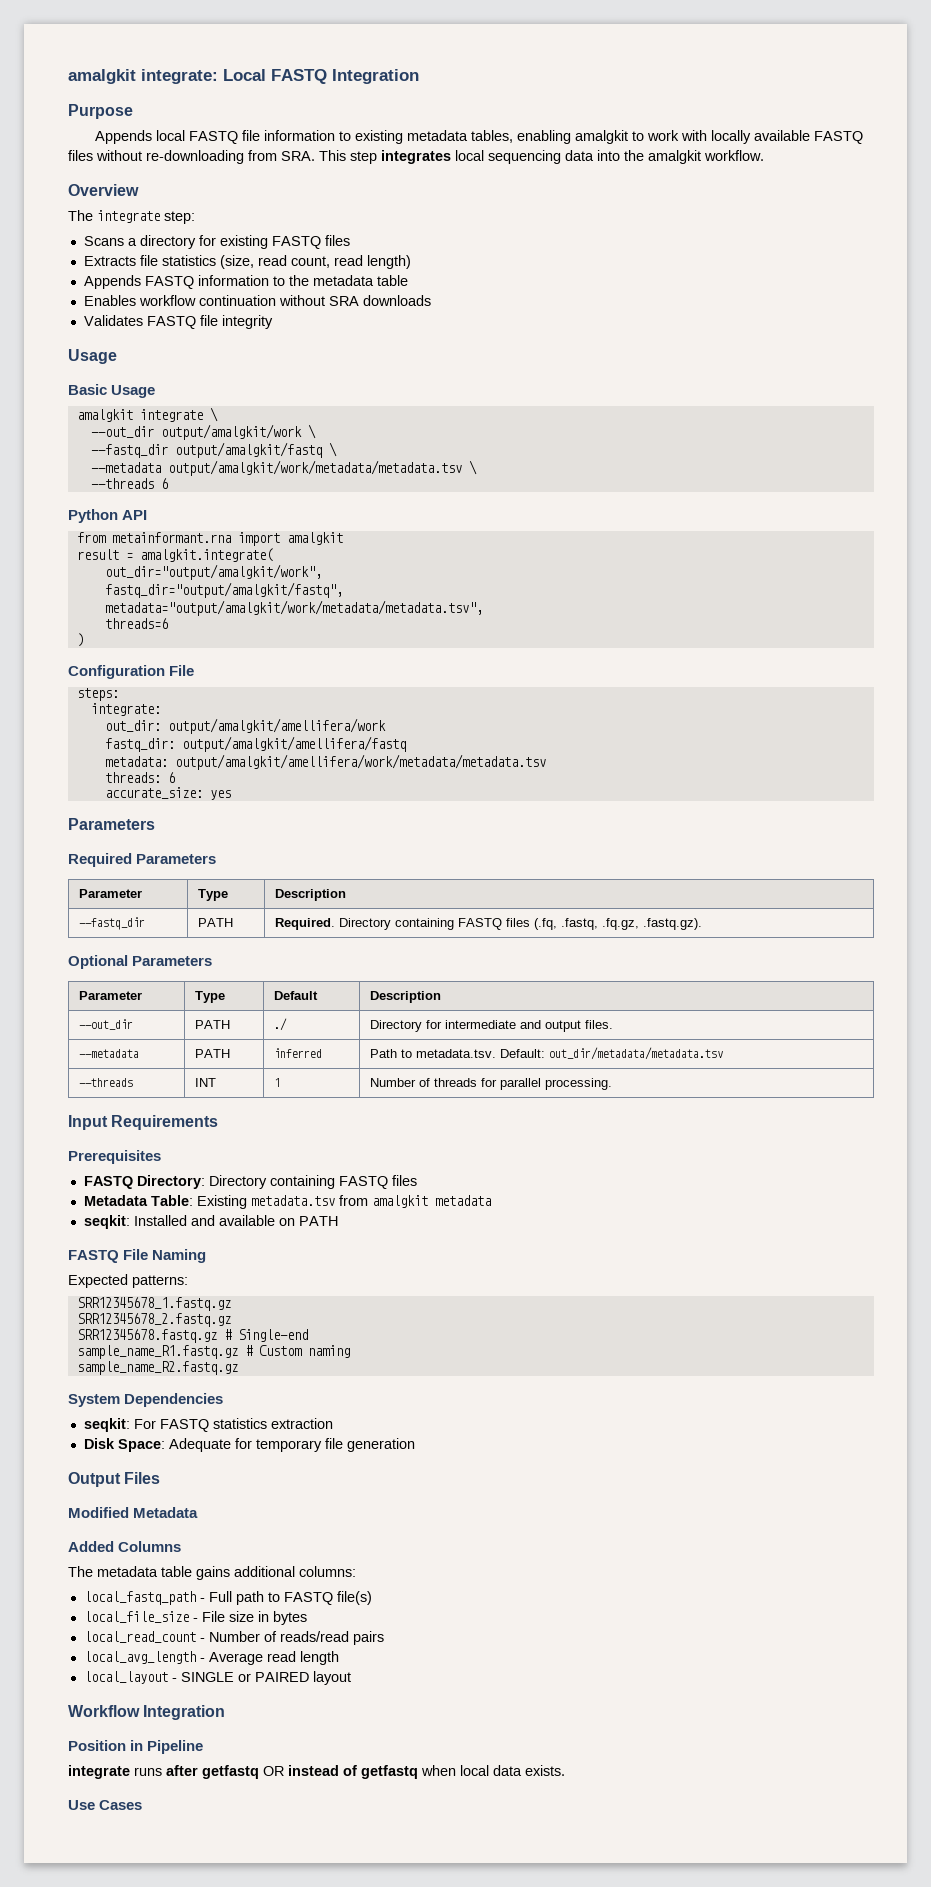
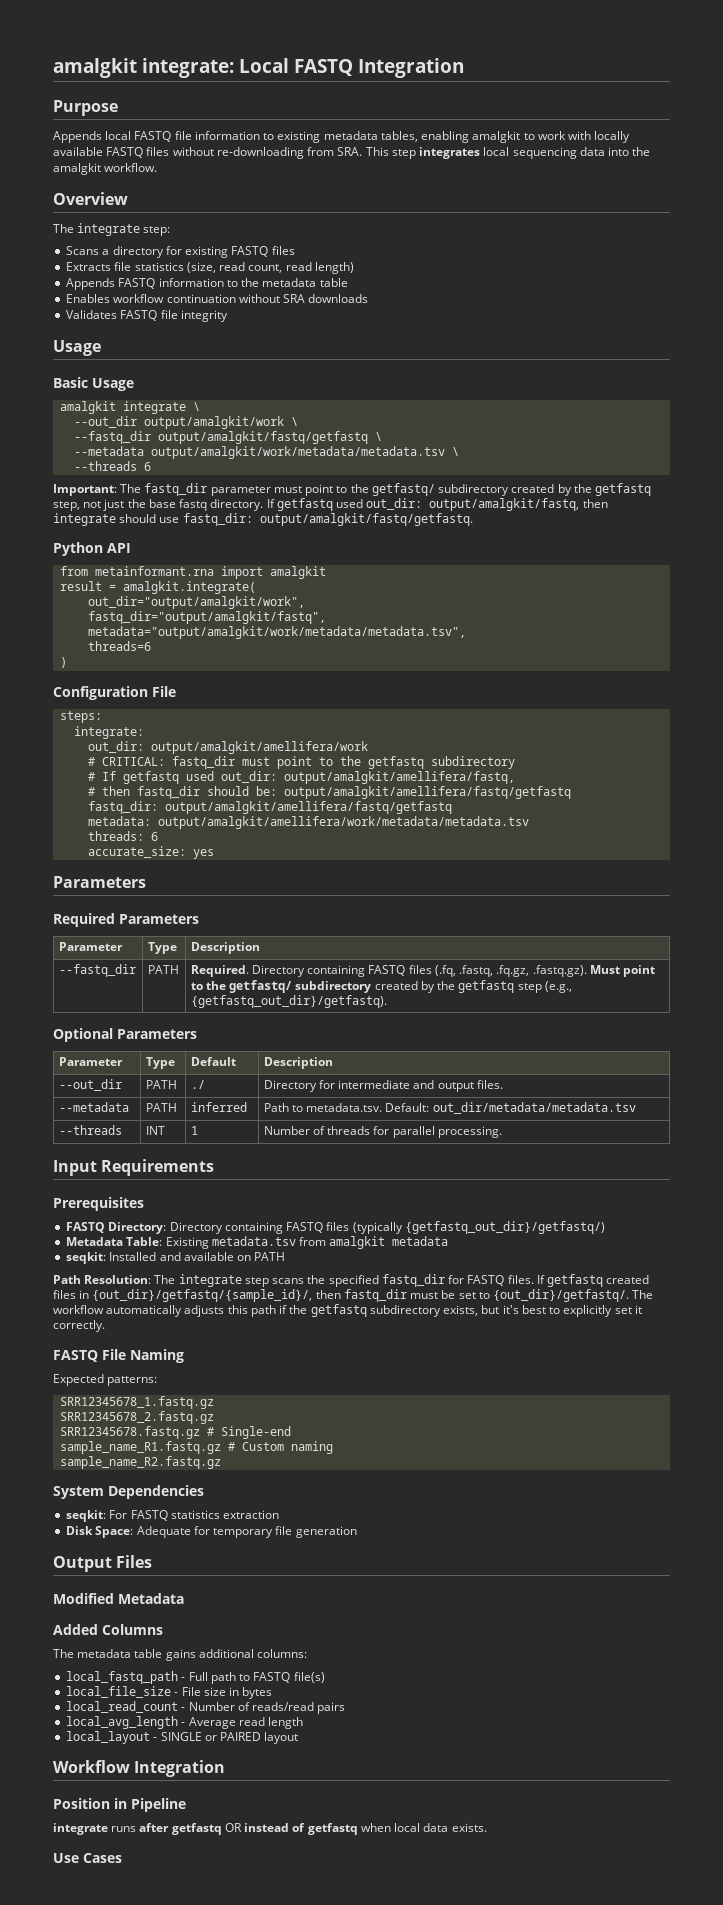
[174,442,322,458] output/amalgkit/fastq -> [158,431,369,444] output/amalgkit/fastq/getfastq
(168, 483) none -> [53,483,652,496] [53,498,608,511] [53,513,473,526] // Important: The fastq_dir parameter must point to the getfastq/ subdirectory created by the getfastq step, not just the base fastq directory. If getfastq used out_dir: output/amalgkit/fastq, then integrate should use fastq_dir: output/amalgkit/fastq/getfastq.
[104,736,406,752] // fastq_dir: output/amalgkit/amellifera/fastq -> [88,756,516,769] [88,771,516,784] [88,786,572,799] [88,801,453,814] // # CRITICAL: fastq_dir must point to the getfastq subdirectory // # If getfastq used out_dir: output/amalgkit/amellifera/fastq, // # then fastq_dir should be: output/amalgkit/amellifera/fastq/getfastq // fastq_dir: output/amalgkit/amellifera/fastq/getfastq
(703, 924) none -> [589,965,656,977] [190,980,572,993] [190,995,387,1008] Must point to the getfastq/ subdirectory created by the getfastq step (e.g., {getfastq_out_dir}/getfastq).
(417, 1180) none -> [352,1221,605,1234] (typically {getfastq_out_dir}/getfastq/)
(338, 1221) none -> [53,1274,650,1287] [53,1289,654,1302] [53,1304,642,1317] [53,1320,105,1332] // Path Resolution: The integrate step scans the specified fastq_dir for FASTQ files. If getfastq created files in {out_dir}/getfastq/{sample_id}/, then fastq_dir must be set to {out_dir}/getfastq/. The workflow automatically adjusts this path if the getfastq subdirectory exists, but it's best to explicitly set it correctly.

